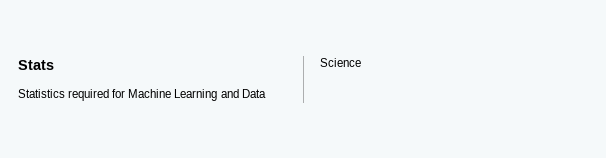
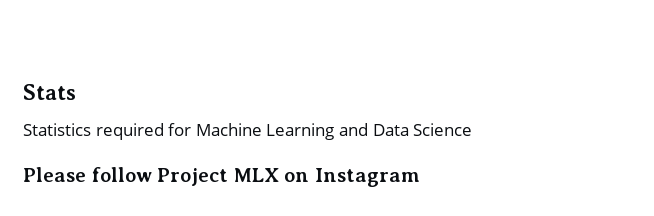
(361, 62) none -> [23,167,420,187] // Please follow Project MLX on Instagram

